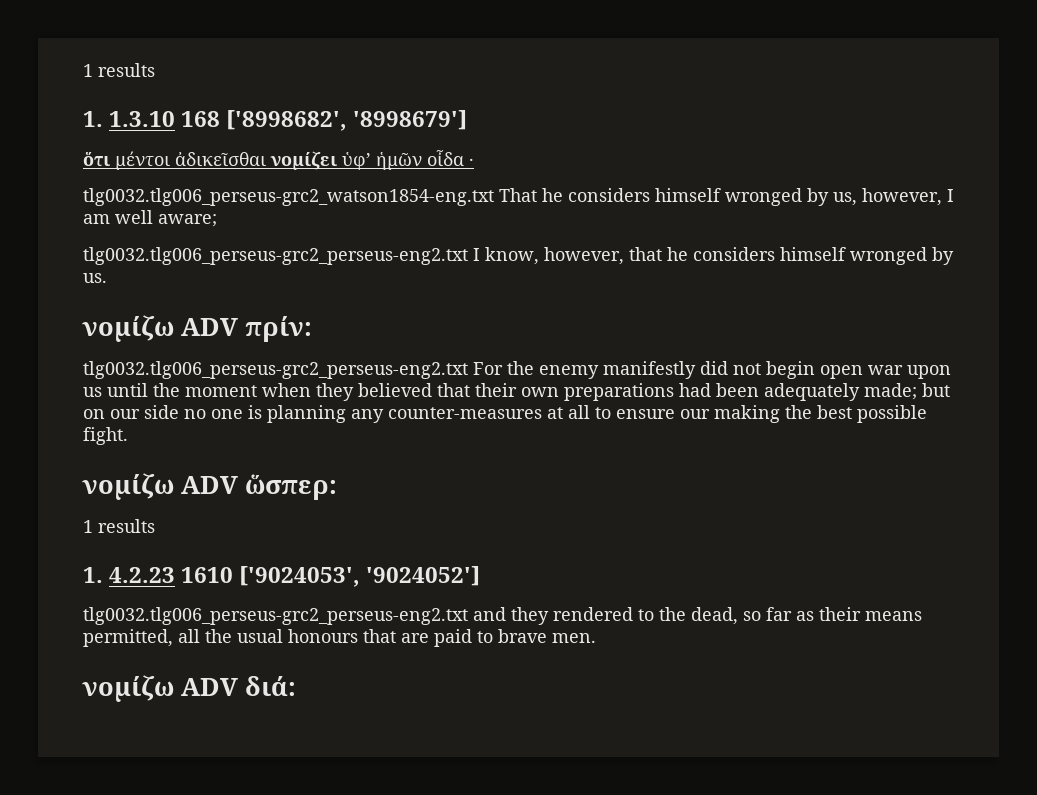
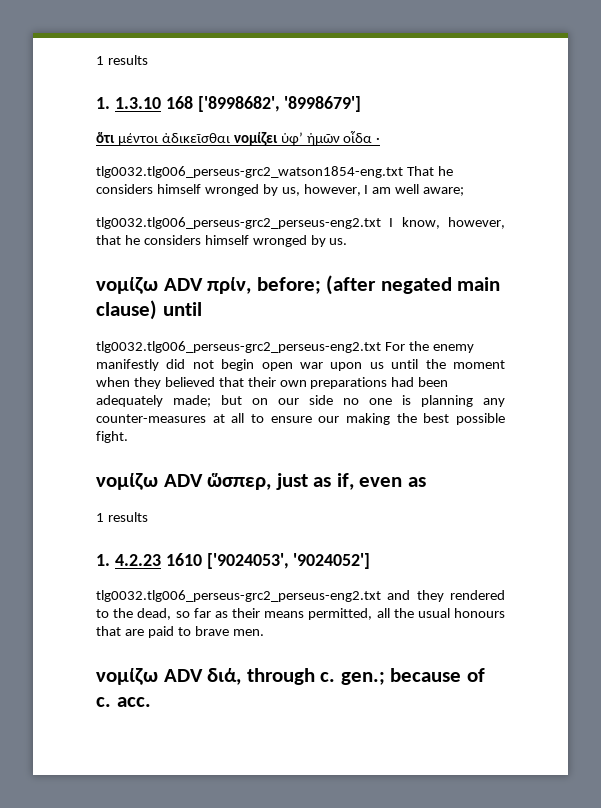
[245,316,312,342] πρίν: -> [207,275,501,295] [96,300,202,320] πρίν, before; (after negated main clause) until
[245,474,337,500] ὥσπερ: -> [207,473,426,490] ὥσπερ, just as if, even as
[245,676,296,696] διά: -> [207,668,485,685] [96,697,151,707] διά, through c. gen.; because of c. acc.

